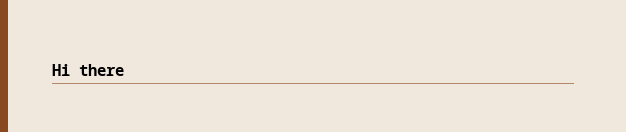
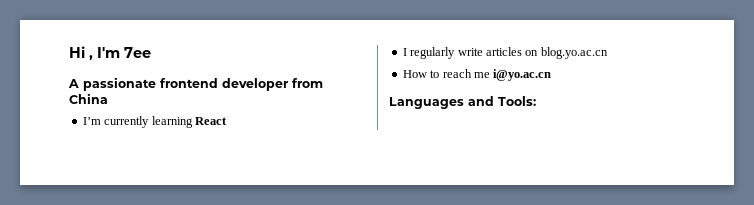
[79,64,124,76] there -> [89,47,151,60] [68,77,323,91] [69,93,108,104] [82,116,227,128] [402,47,608,59] [402,69,552,81] [389,96,536,109] , I'm 7ee // A passionate frontend developer from China // I’m currently learning React // I regularly write articles on blog.yo.ac.cn // How to reach me i@yo.ac.cn // Languages and Tools:

